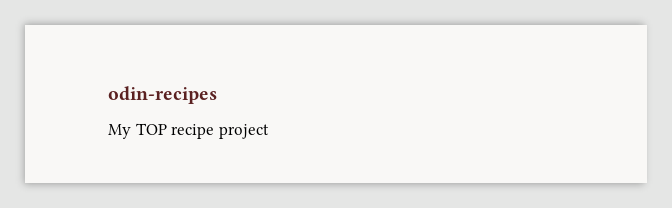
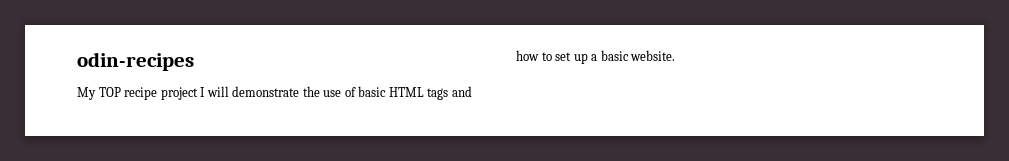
(269, 131) none -> [200,86,472,100] [516,50,676,64] I will demonstrate the use of basic HTML tags and how to set up a basic website.

